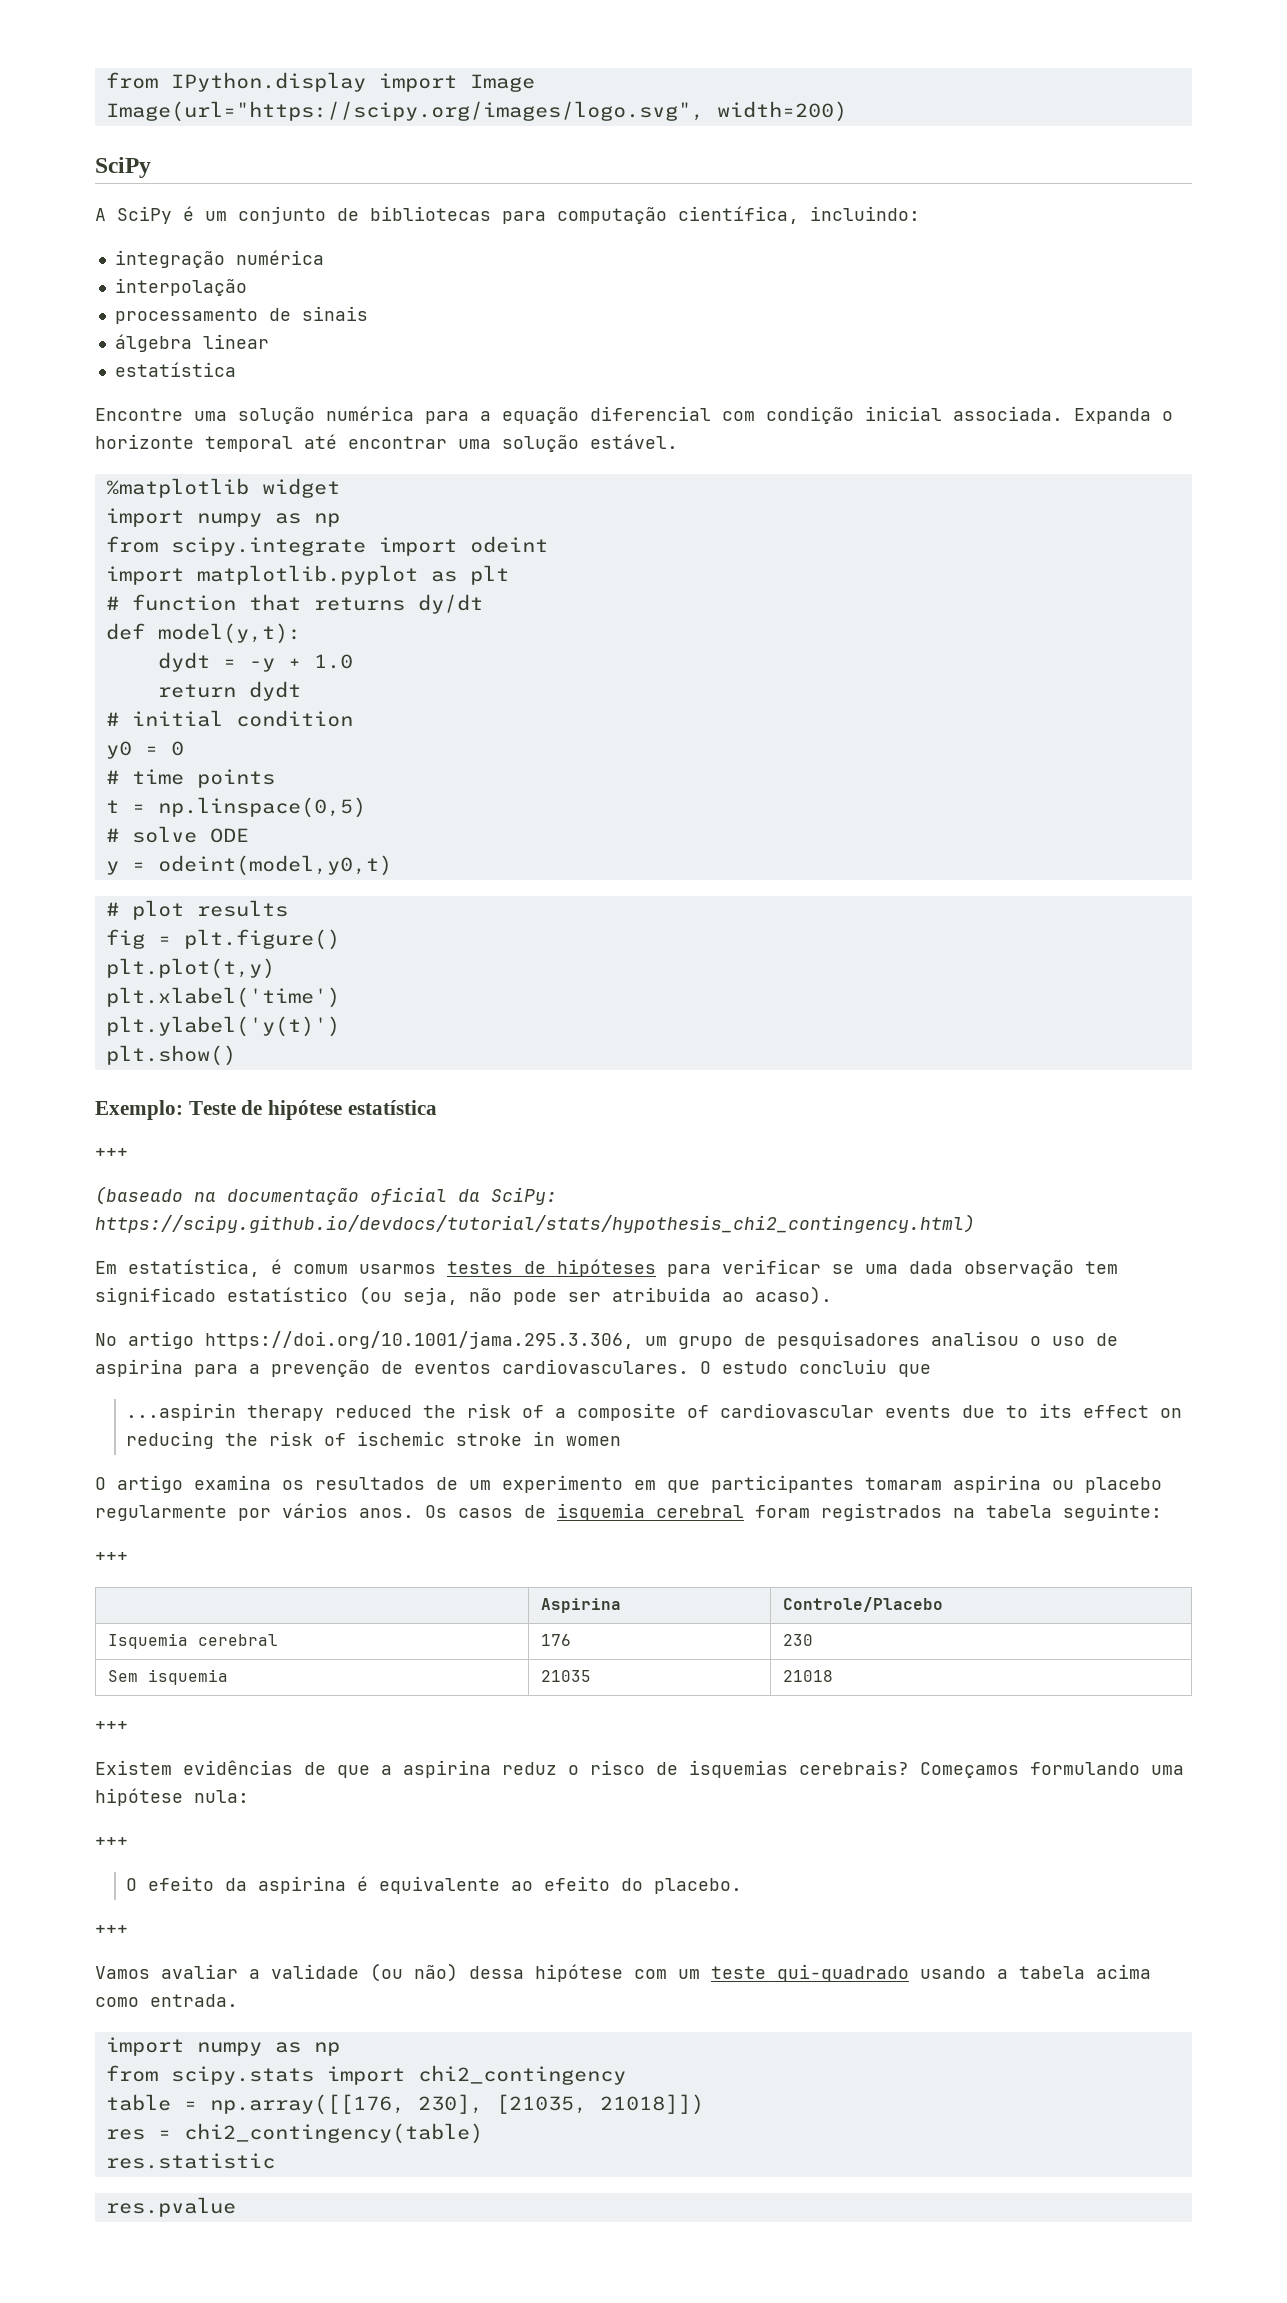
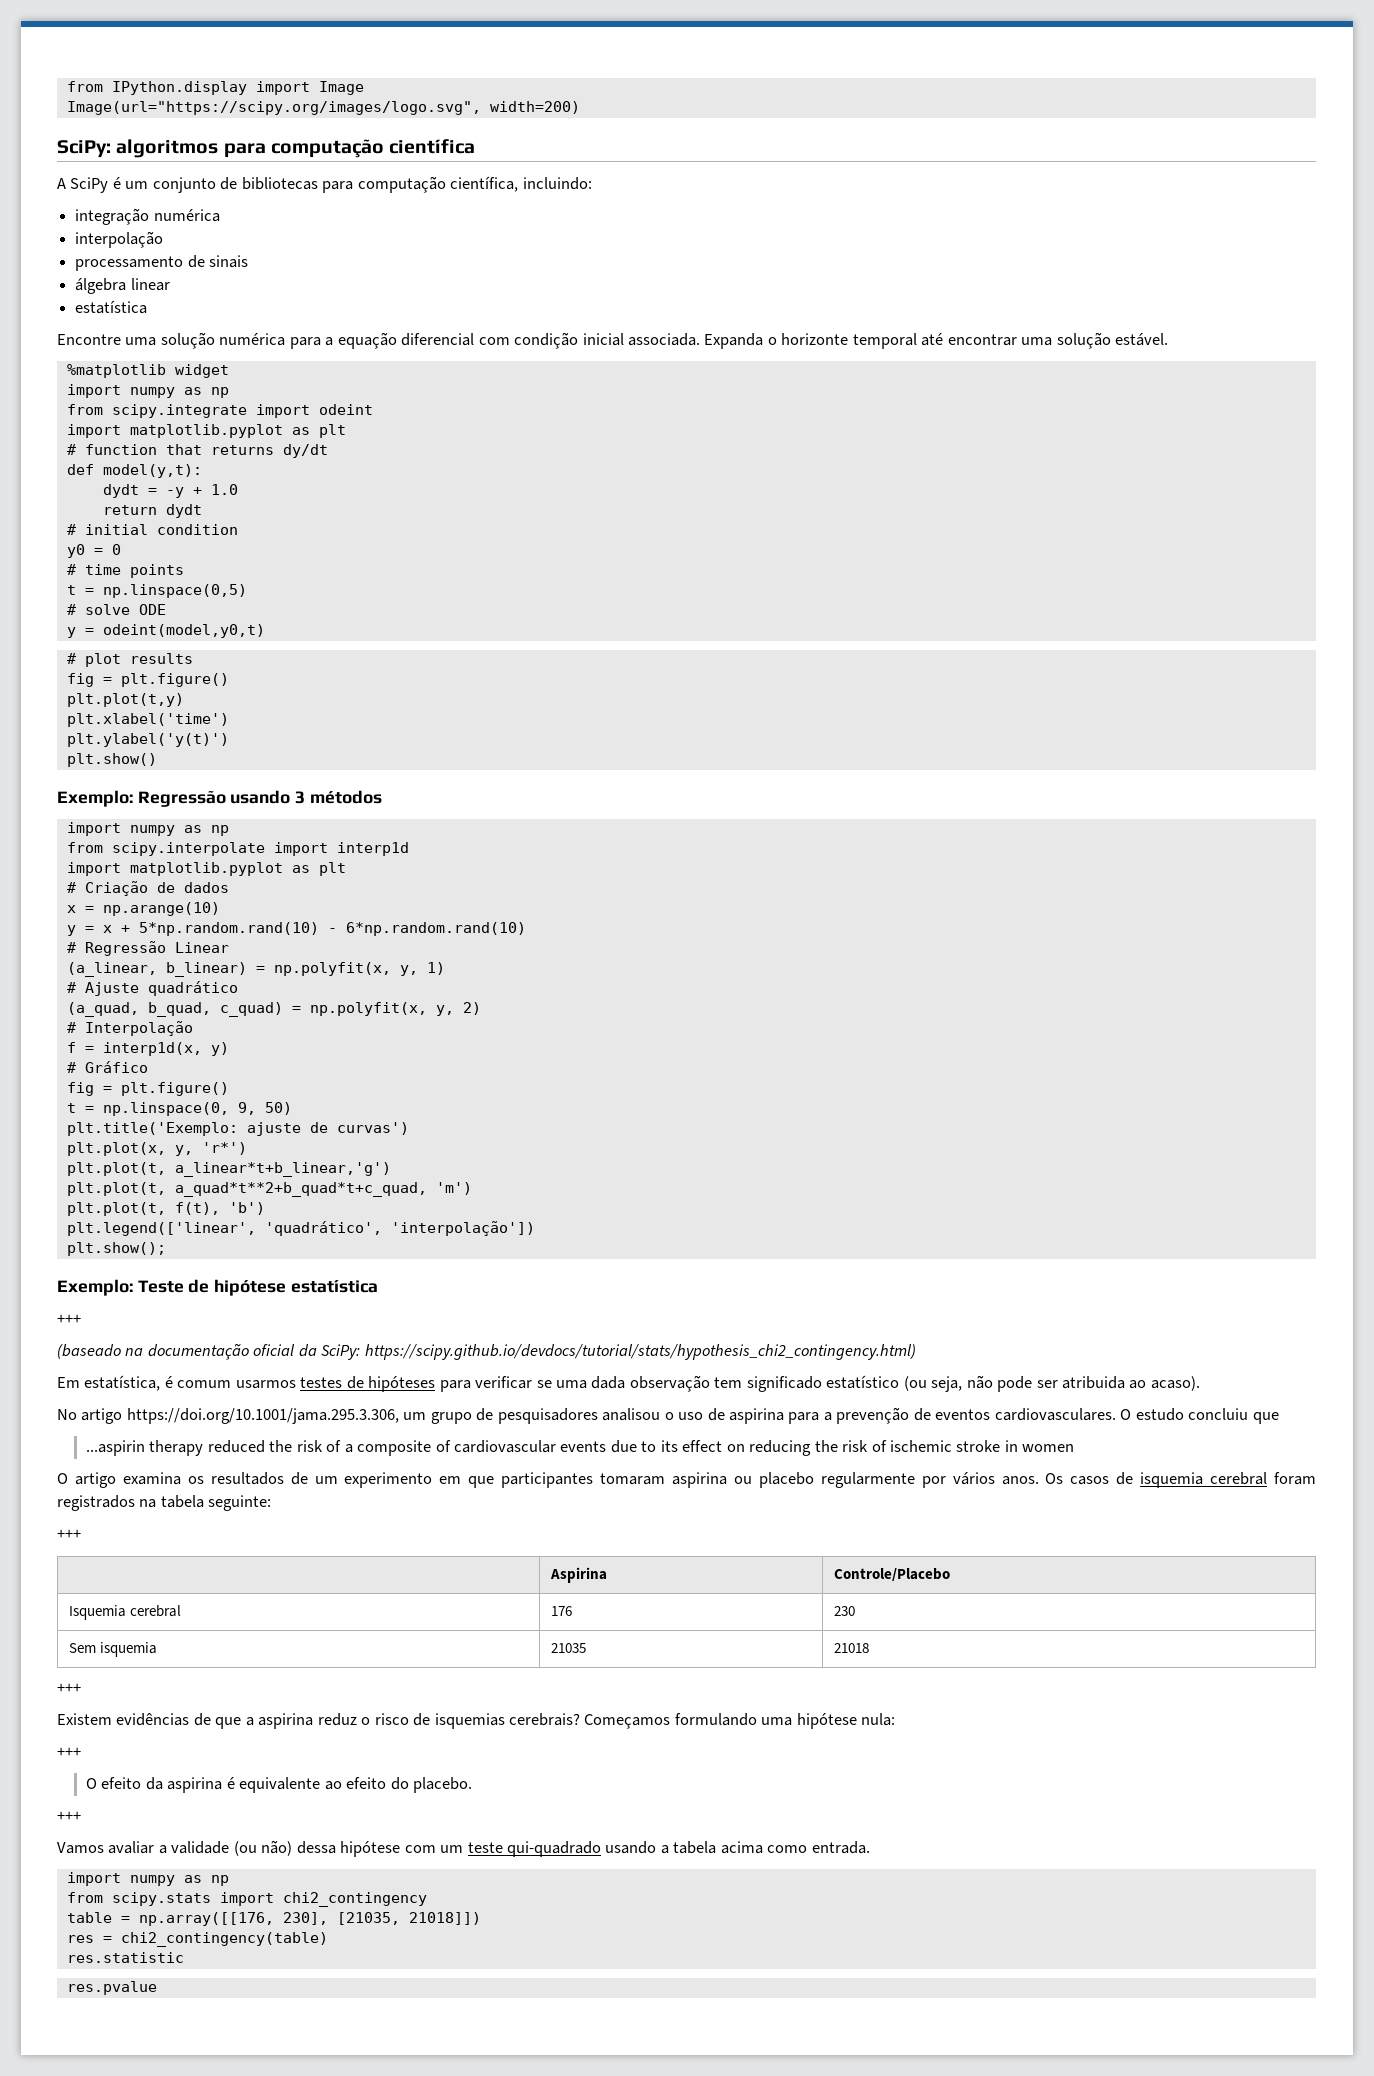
[95,157,151,178] SciPy -> [57,139,476,158] SciPy: algoritmos para computação científica
(236, 1055) none -> [57,790,382,807] [66,822,229,836] [66,842,409,856] [66,862,346,876] [66,881,229,896] [66,902,220,916] [66,922,526,936] [66,941,229,956] [66,962,445,977] [66,981,238,996] [66,1002,481,1017] [66,1021,193,1036] [66,1042,229,1056] [66,1061,148,1073] [66,1082,229,1096] [66,1102,292,1116] [66,1122,409,1136] [66,1142,247,1156] [66,1162,391,1177] [66,1182,472,1197] [66,1202,265,1216] [66,1221,535,1236] [66,1242,166,1256] // Exemplo: Regressão usando 3 métodos // import numpy as np // from scipy.interpolate import interp1d // import matplotlib.pyplot as plt // # Criação de dados // x = np.arange(10) // y = x + 5*np.random.rand(10) - 6*np.random.rand(10) // # Regressão Linear // (a_linear, b_linear) = np.polyfit(x, y, 1) // # Ajuste quadrático // (a_quad, b_quad, c_quad) = np.polyfit(x, y, 2) // # Interpolação // f = interp1d(x, y) // # Gráfico // fig = plt.figure() // t = np.linspace(0, 9, 50) // plt.title('Exemplo: ajuste de curvas') // plt.plot(x, y, 'r*') // plt.plot(t, a_linear*t+b_linear,'g') // plt.plot(t, a_quad*t**2+b_quad*t+c_quad, 'm') // plt.plot(t, f(t), 'b') // plt.legend(['linear', 'quadrático', 'interpolação']) // plt.show();

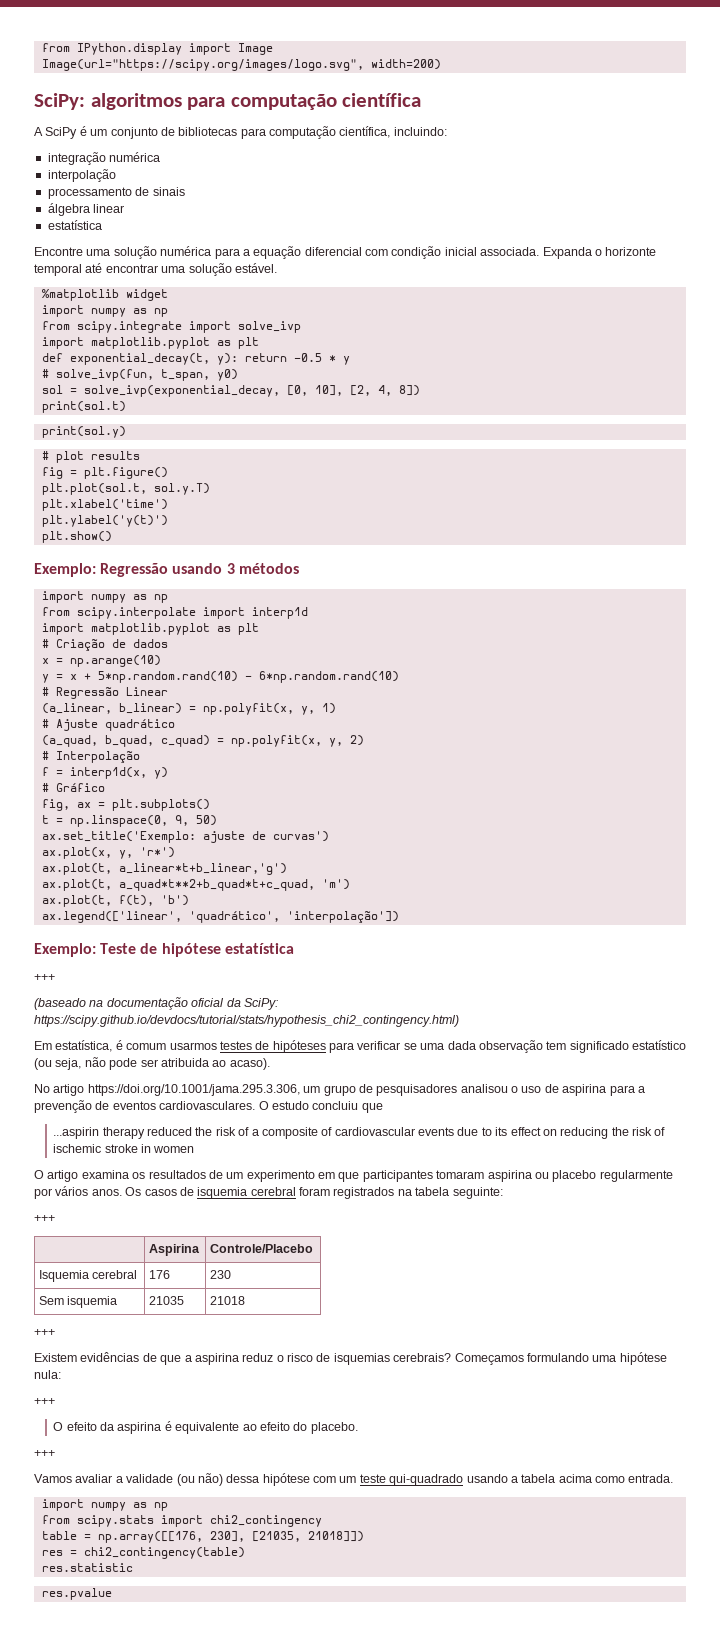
[318,404,373,415] [66,424,346,438] [66,444,328,458] [66,464,202,478] [102,484,238,498] [102,504,202,518] [66,524,238,535] [66,544,121,558] [66,564,184,578] [66,584,247,598] [66,604,166,615] [66,624,265,638] odeint // import matplotlib.pyplot as plt // # function that returns dy/dt // def model(y,t): // dydt = -y + 1.0 // return dydt // # initial condition // y0 = 0 // # time points // t = np.linspace(0,5) // # solve ODE // y = odeint(model,y0,t) -> [237,321,301,333] [41,337,259,349] [41,353,350,365] [41,369,238,381] [41,385,420,397] [41,401,126,413] [41,426,126,438] solve_ivp // import matplotlib.pyplot as plt // def exponential_decay(t, y): return -0.5 * y // # solve_ivp(fun, t_span, y0) // sol = solve_ivp(exponential_decay, [0, 10], [2, 4, 8]) // print(sol.t) // print(sol.y)
[66,693,184,707] plt.plot(t,y) -> [41,483,210,495] plt.plot(sol.t, sol.y.T)
[66,1082,229,1096] fig = plt.figure() -> [41,799,210,811] fig, ax = plt.subplots()
[66,1122,238,1136] plt.title('Exemplo: -> [41,831,196,843] ax.set_title('Exemplo:
[66,1142,166,1156] plt.plot(x, -> [41,847,112,859] ax.plot(x,
[66,1162,166,1176] plt.plot(t, -> [41,863,112,875] ax.plot(t,
[66,1182,166,1196] plt.plot(t, -> [41,879,112,891] ax.plot(t,
[66,1202,166,1216] plt.plot(t, -> [41,895,112,907] ax.plot(t,
[66,1222,256,1236] plt.legend(['linear', -> [41,911,182,923] ax.legend(['linear',
[66,1242,166,1256] // plt.show(); -> (399, 917) none

